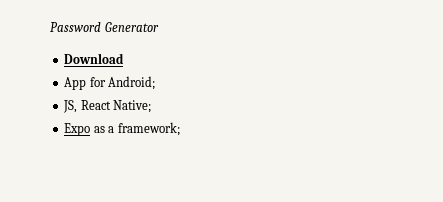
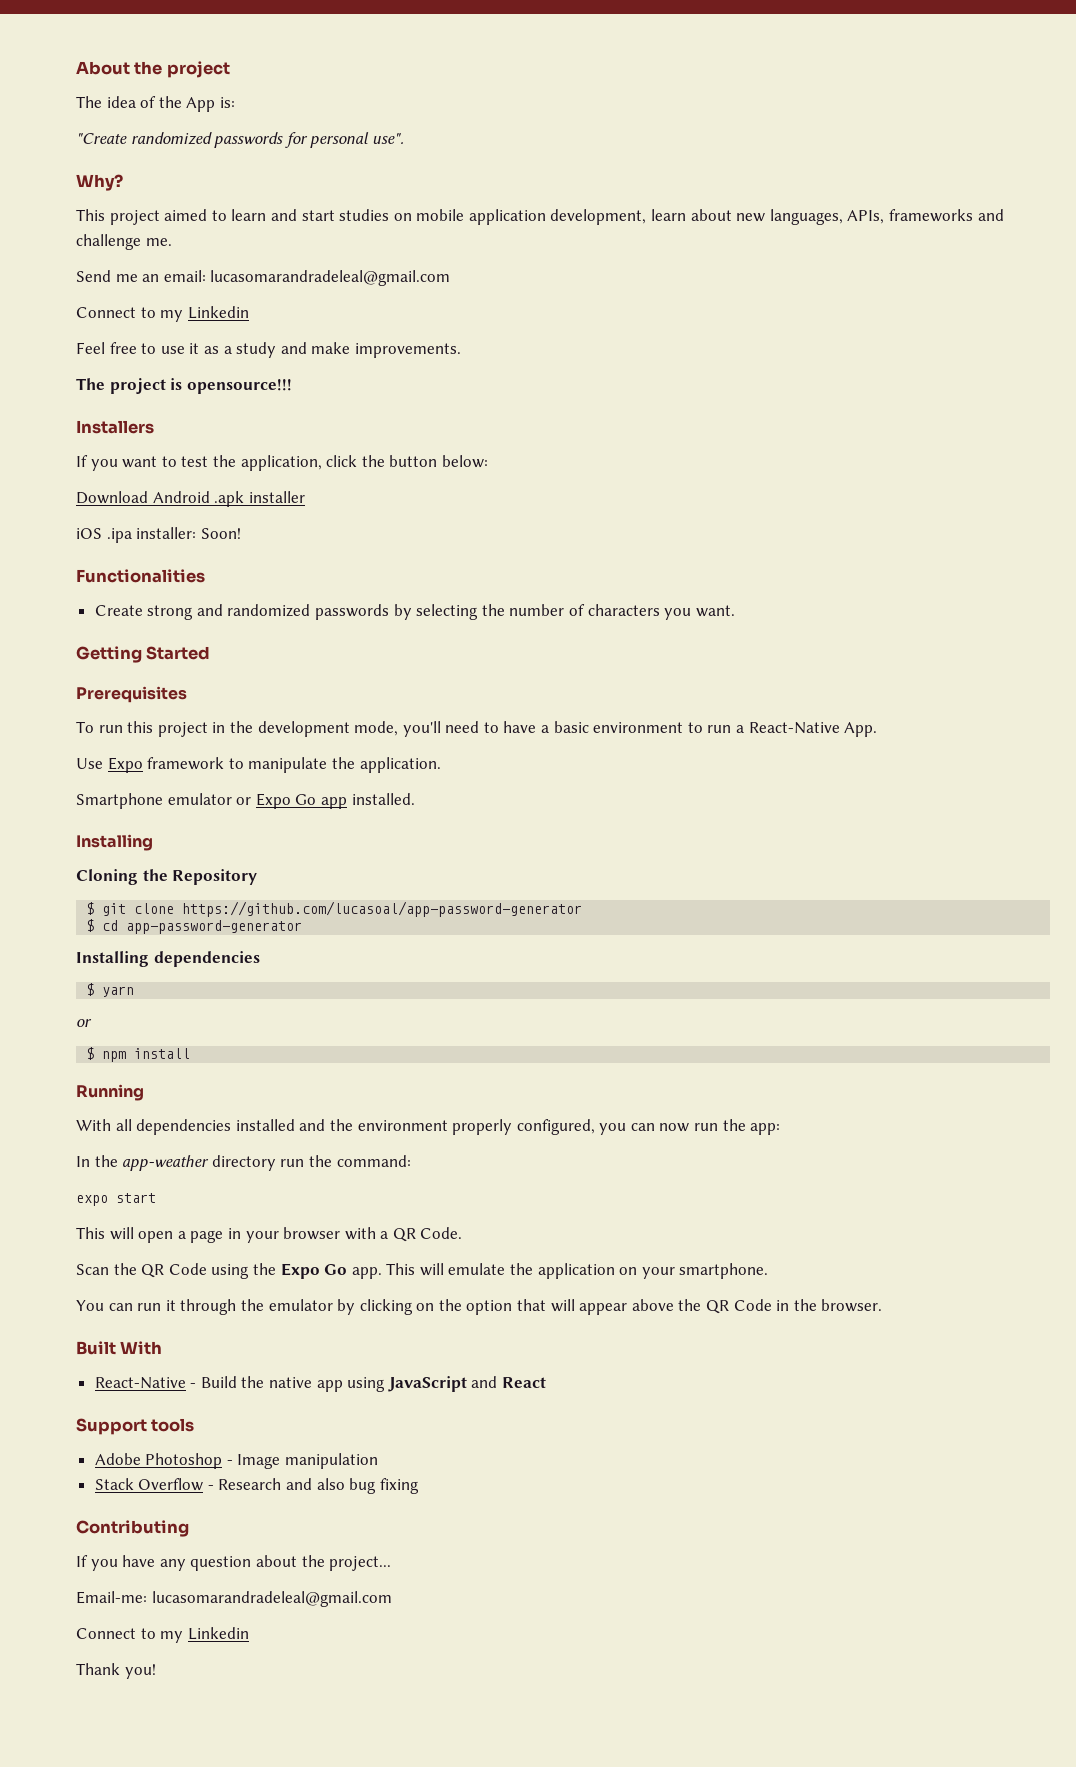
[50,22,159,32] [64,53,125,64] [64,76,156,90] [63,100,152,113] [64,122,180,136] Password Generator // Download // App for Android; // JS, React Native; // Expo as a framework; -> [76,61,230,78] [76,96,235,112] [76,132,404,148] [76,174,123,191] [76,209,1004,225] [76,234,172,250] [76,270,451,286] [76,306,249,322] [76,342,461,358] [76,378,292,394] [76,420,154,434] [76,455,488,471] [76,491,305,507] [76,527,241,543] [76,569,205,583] [94,604,735,620] [76,646,211,663] [76,686,187,703] [76,721,878,737] [76,757,441,773] [76,793,415,809] [76,834,153,851] [76,869,258,885] [86,901,583,917] [86,919,303,934] [76,951,260,967] [86,983,135,997] [76,1019,92,1027] [86,1047,191,1062] [76,1084,144,1101] [76,1119,781,1135] [76,1155,411,1171] [76,1193,156,1206] [76,1227,463,1243] [76,1263,769,1279] [76,1299,883,1315] [76,1341,163,1355] [94,1376,547,1392] [76,1418,195,1435] [94,1453,379,1469] [94,1478,419,1494] [76,1520,189,1537] [76,1555,392,1571] [76,1591,392,1607] [76,1627,249,1643] [76,1663,156,1679] About the project // The idea of the App is: // "Create randomized passwords for personal use". // Why? // This project aimed to learn and start studies on mobile application development, learn about new languages, APIs, frameworks and challenge me. // Send me an email: lucasomarandradeleal@gmail.com // Connect to my Linkedin // Feel free to use it as a study and make improvements. // The project is opensource!!! // Installers // If you want to test the application, click the button below: // Download Android .apk installer // iOS .ipa installer: Soon! // Functionalities // Create strong and randomized passwords by selecting the number of characters you want. // Getting Started // Prerequisites // To run this project in the development mode, you'll need to have a basic environment to run a React-Native App. // Use Expo framework to manipulate the application. // Smartphone emulator or Expo Go app installed. // Installing // Cloning the Repository // $ git clone https://github.com/lucasoal/app-password-generator // $ cd app-password-generator // Installing dependencies // $ yarn // or // $ npm install // Running // With all dependencies installed and the environment properly configured, you can now run the app: // In the app-weather directory run the command: // expo start // This will open a page in your browser with a QR Code. // Scan the QR Code using the Expo Go app. This will emulate the application on your smartphone. // You can run it through the emulator by clicking on the option that will appear above the QR Code in the browser. // Built With // React-Native - Build the native app using JavaScript and React // Support tools // Adobe Photoshop - Image manipulation // Stack Overflow - Research and also bug fixing // Contributing // If you have any question about the project... // Email-me: lucasomarandradeleal@gmail.com // Connect to my Linkedin // Thank you!

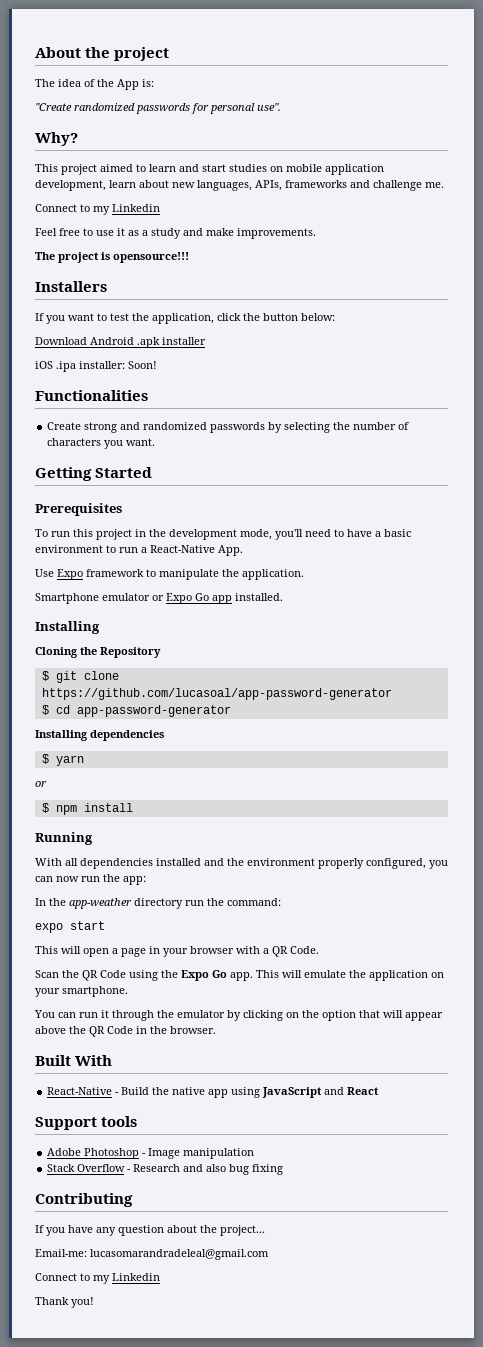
[76,270,451,286] // Send me an email: lucasomarandradeleal@gmail.com -> (444, 185) none

